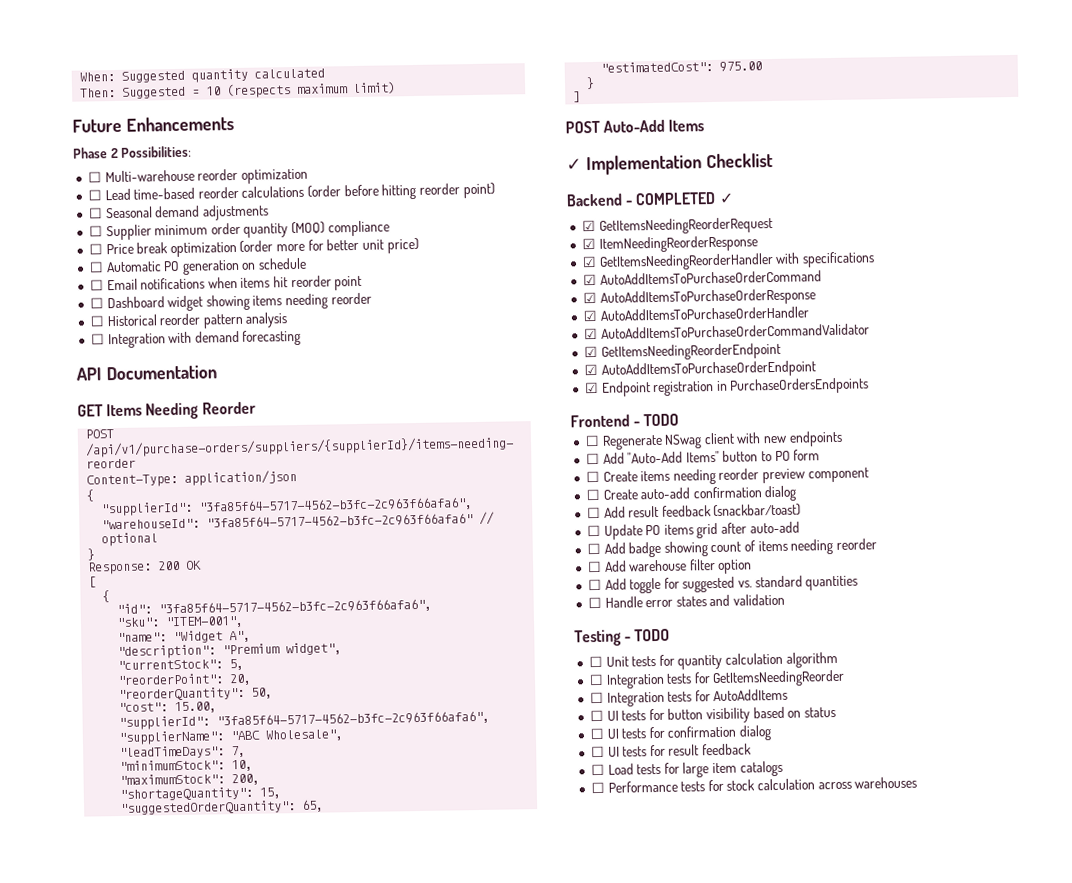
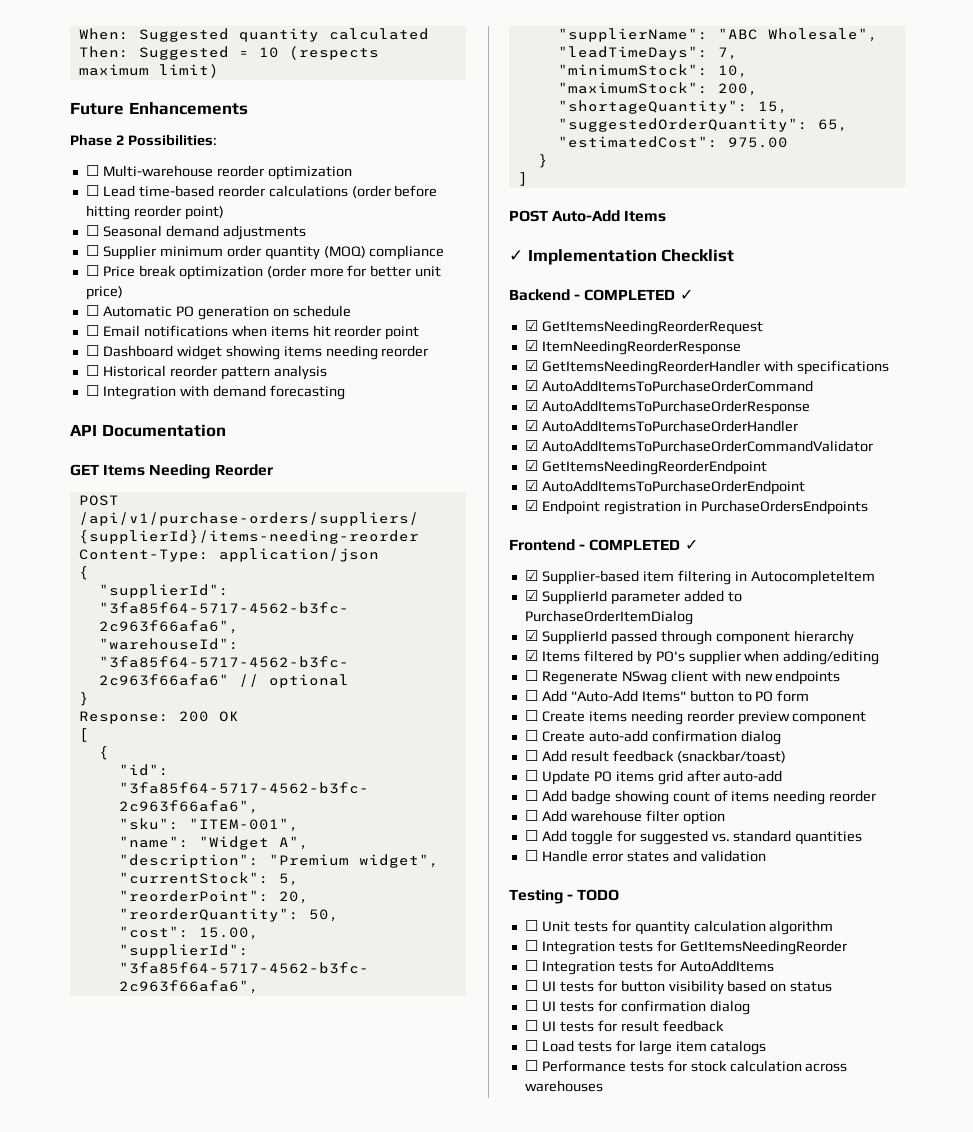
[643,413,680,427] TODO -> [589,539,698,551] [524,570,875,585] [524,590,742,605] [524,610,693,625] [524,630,854,645] [524,650,880,665] COMPLETED ✓ // ☑ Supplier-based item filtering in AutocompleteItem // ☑ SupplierId parameter added to PurchaseOrderItemDialog // ☑ SupplierId passed through component hierarchy // ☑ Items filtered by PO's supplier when adding/editing

